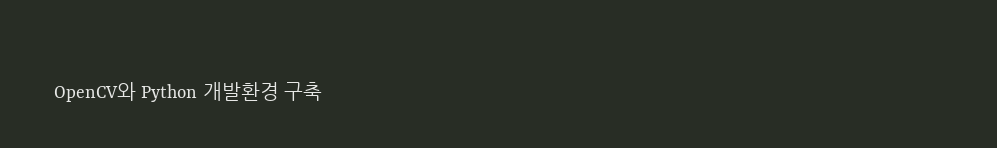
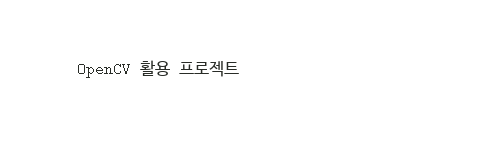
[54,82,322,102] OpenCV와 Python 개발환경 구축 -> [77,60,239,78] OpenCV 활용 프로젝트

